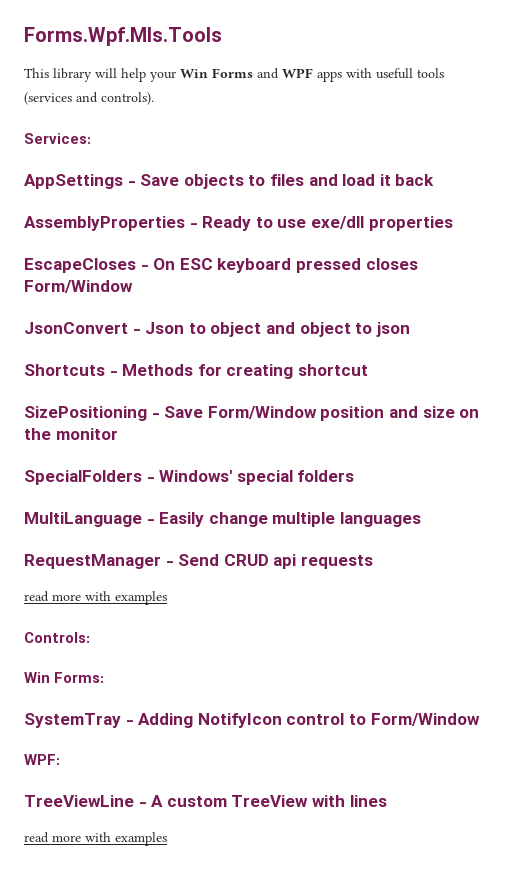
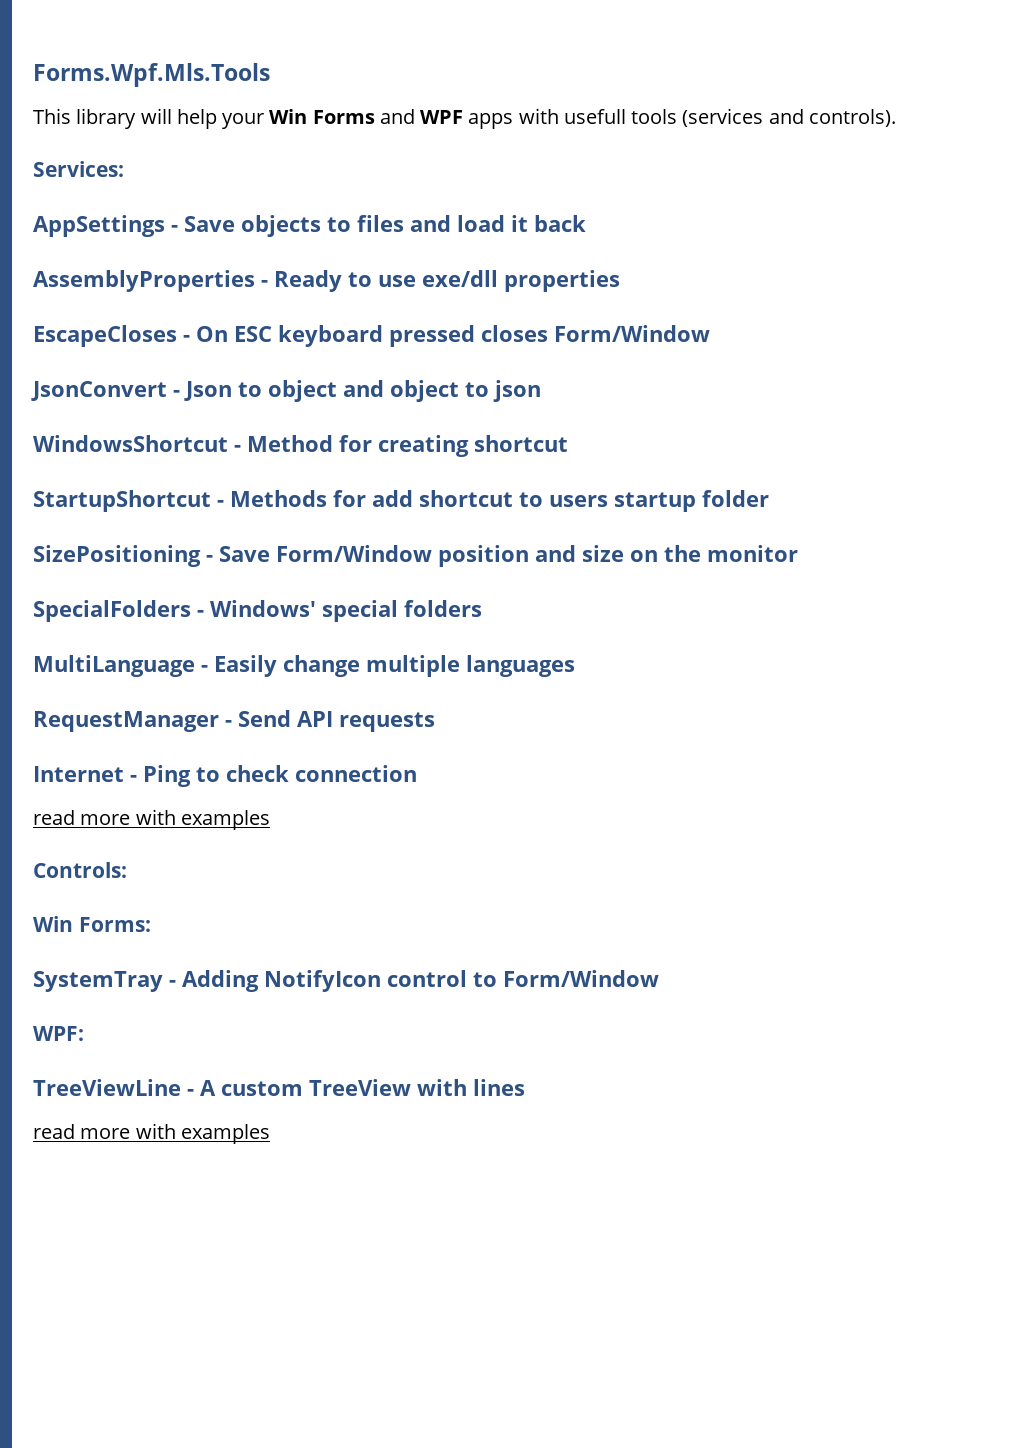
[24,364,105,376] Shortcuts -> [33,435,568,457] [33,490,211,512] WindowsShortcut - Method for creating shortcut // StartupShortcut
[226,364,368,379] creating shortcut -> [372,490,769,512] add shortcut to users startup folder
[223,554,297,569] CRUD api -> [297,711,333,727] API
(373, 562) none -> [33,765,417,787] // Internet - Ping to check connection

